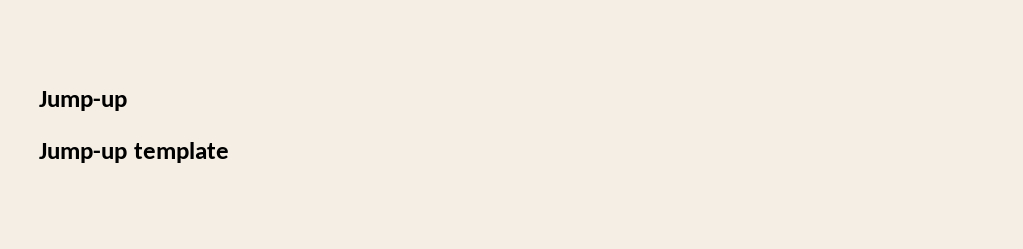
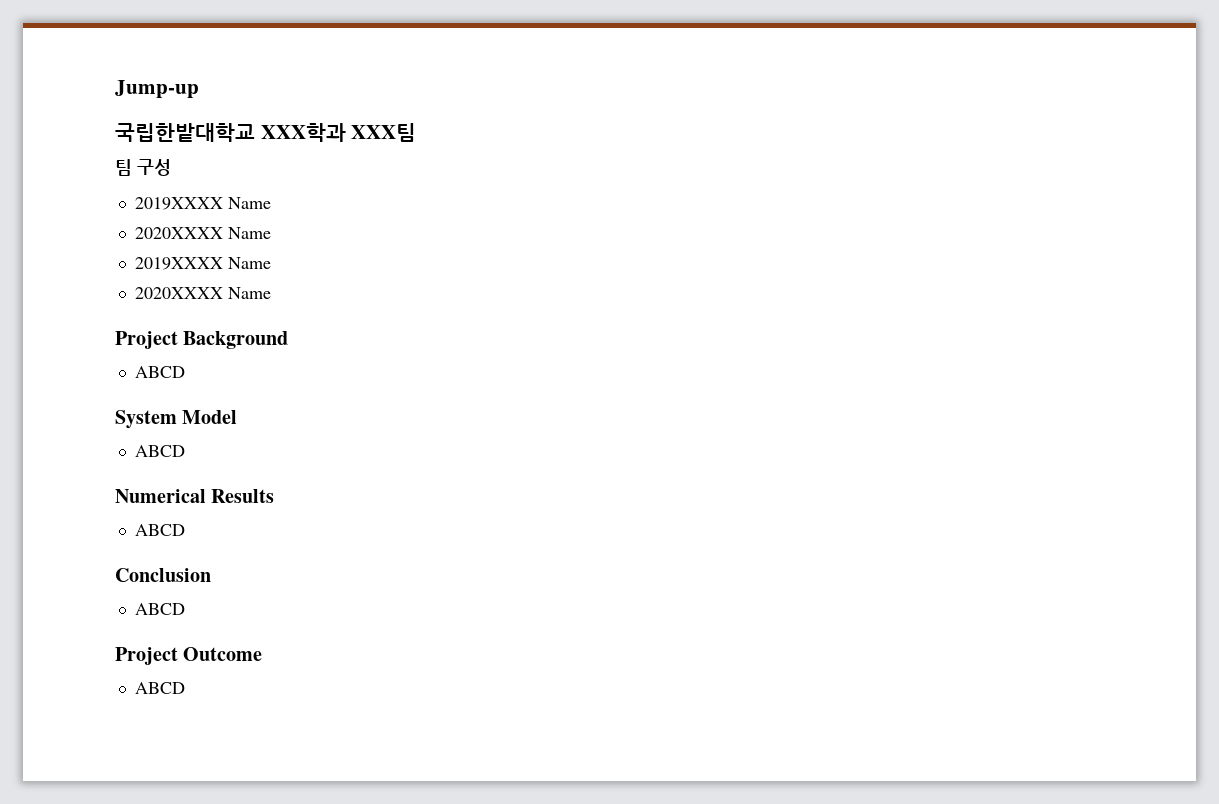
[39,142,229,163] Jump-up template -> [115,123,417,142] [115,159,171,176] [134,197,271,210] [134,227,271,239] [134,257,271,270] [134,287,271,299] [115,331,289,349] [134,366,185,378] [115,410,238,429] [134,445,185,457] [115,489,275,503] [134,524,185,536] [115,568,211,582] [134,603,185,615] [115,647,263,665] [134,682,185,694] 국립한밭대학교 XXX학과 XXX팀 // 팀 구성 // 2019XXXX Name // 2020XXXX Name // 2019XXXX Name // 2020XXXX Name // Project Background // ABCD // System Model // ABCD // Numerical Results // ABCD // Conclusion // ABCD // Project Outcome // ABCD

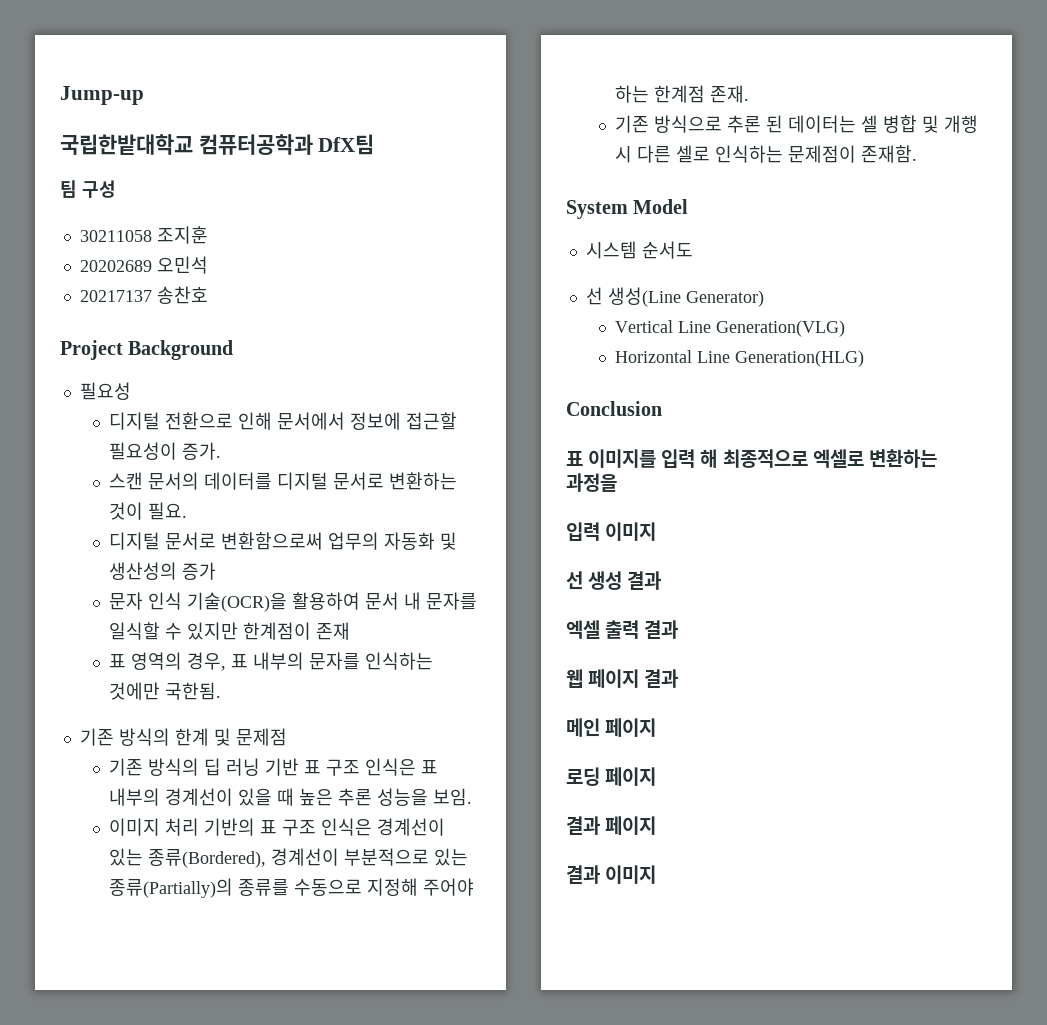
[260,123,417,142] XXX학과 XXX팀 -> [198,134,375,155] 컴퓨터공학과 DfX팀
[134,197,271,210] [134,227,271,239] [134,257,271,270] [134,287,271,299] [115,331,289,349] [134,366,185,378] [115,410,238,429] [134,445,185,457] [115,489,275,503] [134,524,185,536] [115,568,211,582] [134,603,185,615] [115,647,263,665] [134,682,185,694] 2019XXXX Name // 2020XXXX Name // 2019XXXX Name // 2020XXXX Name // Project Background // ABCD // System Model // ABCD // Numerical Results // ABCD // Conclusion // ABCD // Project Outcome // ABCD -> [79,226,208,244] [79,256,208,274] [79,286,208,304] [60,340,234,360] [79,382,131,400] [109,412,458,430] [109,442,222,460] [109,472,458,490] [109,502,188,520] [109,532,458,550] [109,562,217,580] [109,592,478,612] [109,622,351,640] [109,652,434,671] [109,682,222,700] [79,728,287,746] [109,758,439,776] [109,788,473,806] [109,818,446,836] [109,848,469,868] [109,878,475,898] [615,85,750,103] [615,115,979,133] [615,145,918,163] [566,199,689,219] [585,241,693,259] [585,287,764,307] [615,320,846,337] [615,350,865,367] [566,401,662,416] [566,449,937,468] [566,473,617,492] [566,522,657,541] [566,571,662,590] [566,620,679,639] [566,669,679,688] [566,718,657,737] [566,767,657,786] [566,816,657,835] [566,865,657,884] 30211058 조지훈 // 20202689 오민석 // 20217137 송찬호 // Project Background // 필요성 // 디지털 전환으로 인해 문서에서 정보에 접근할 필요성이 증가. // 스캔 문서의 데이터를 디지털 문서로 변환하는 것이 필요. // 디지털 문서로 변환함으로써 업무의 자동화 및 생산성의 증가 // 문자 인식 기술(OCR)을 활용하여 문서 내 문자를 일식할 수 있지만 한계점이 존재 // 표 영역의 경우, 표 내부의 문자를 인식하는 것에만 국한됨. // 기존 방식의 한계 및 문제점 // 기존 방식의 딥 러닝 기반 표 구조 인식은 표 내부의 경계선이 있을 때 높은 추론 성능을 보임. // 이미지 처리 기반의 표 구조 인식은 경계선이 있는 종류(Bordered), 경계선이 부분적으로 있는 종류(Partially)의 종류를 수동으로 지정해 주어야 하는 한계점 존재. // 기존 방식으로 추론 된 데이터는 셀 병합 및 개행 시 다른 셀로 인식하는 문제점이 존재함. // System Model // 시스템 순서도 // 선 생성(Line Generator) // Vertical Line Generation(VLG) // Horizontal Line Generation(HLG) // Conclusion // 표 이미지를 입력 해 최종적으로 엑셀로 변환하는 과정을 // 입력 이미지 // 선 생성 결과 // 엑셀 출력 결과 // 웹 페이지 결과 // 메인 페이지 // 로딩 페이지 // 결과 페이지 // 결과 이미지

